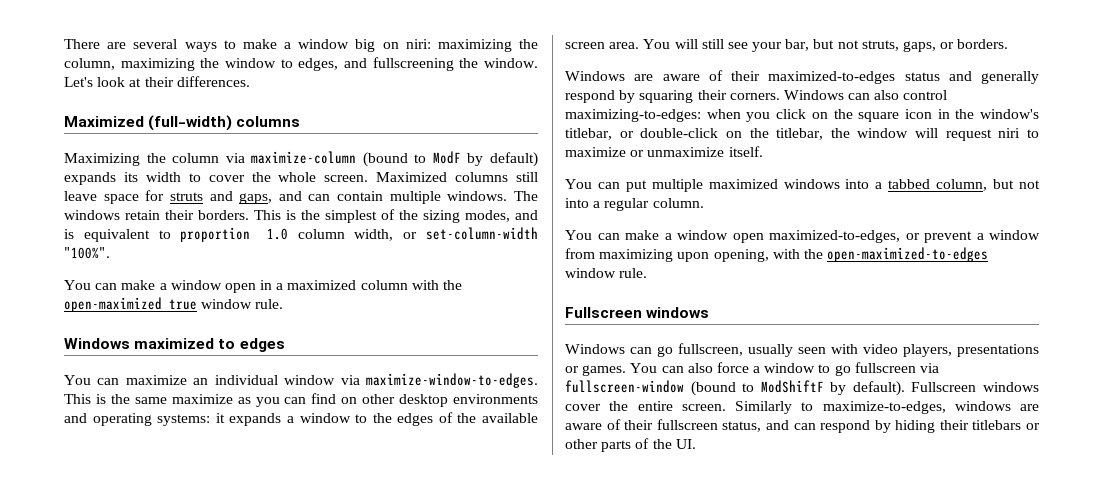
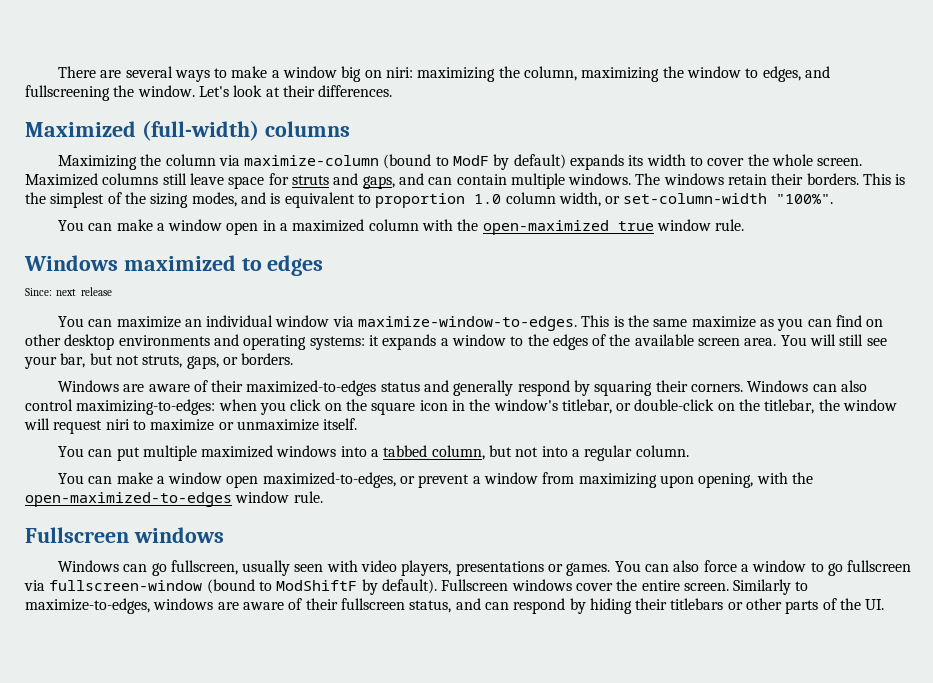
(285, 345) none -> [25,287,112,296] // Since: next release

